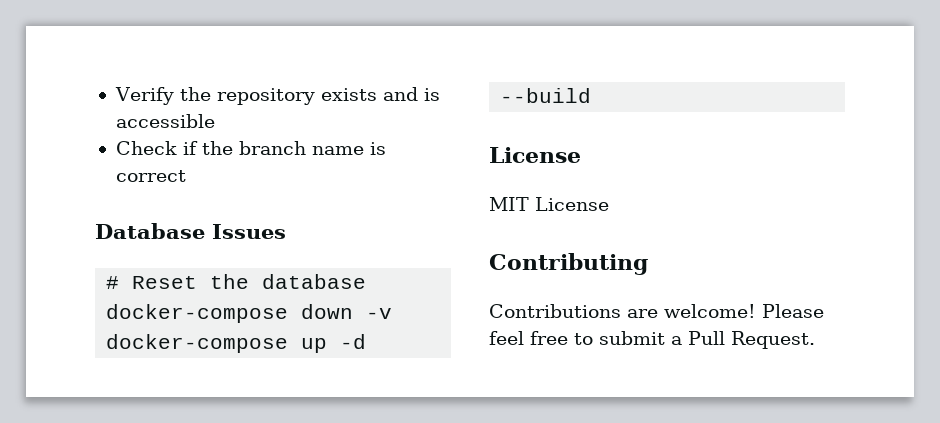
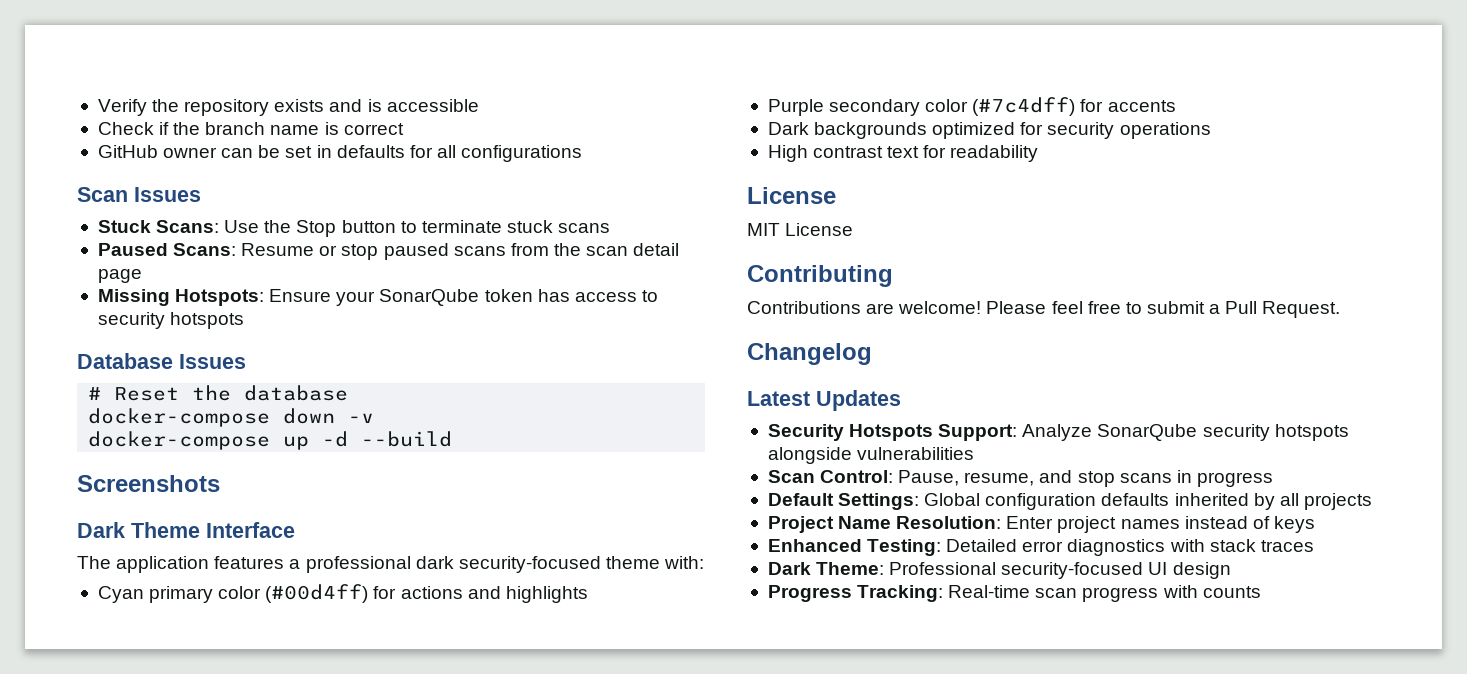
(186, 176) none -> [97,145,583,162] [77,187,201,202] [97,220,611,237] [97,243,680,260] [97,269,142,283] [97,289,658,306] [97,312,245,329] // GitHub owner can be set in defaults for all configurations // Scan Issues // Stuck Scans: Use the Stop button to terminate stuck scans // Paused Scans: Resume or stop paused scans from the scan detail page // Missing Hotspots: Ensure your SonarQube token has access to security hotspots
(592, 95) none -> [77,475,220,492] [77,522,295,538] [77,556,705,573] [97,584,588,603] [767,97,1176,116] [767,122,1211,139] [767,145,1039,162] // Screenshots // Dark Theme Interface // The application features a professional dark security-focused theme with: // Cyan primary color (#00d4ff) for actions and highlights // Purple secondary color (#7c4dff) for accents // Dark backgrounds optimized for security operations // High contrast text for readability
(815, 340) none -> [747,343,872,365] [747,390,901,411] [767,424,1349,441] [767,447,975,464] [767,470,1273,487] [767,493,1372,510] [767,516,1315,533] [767,539,1314,556] [767,562,1231,579] [767,585,1261,602] // Changelog // Latest Updates // Security Hotspots Support: Analyze SonarQube security hotspots alongside vulnerabilities // Scan Control: Pause, resume, and stop scans in progress // Default Settings: Global configuration defaults inherited by all projects // Project Name Resolution: Enter project names instead of keys // Enhanced Testing: Detailed error diagnostics with stack traces // Dark Theme: Professional security-focused UI design // Progress Tracking: Real-time scan progress with counts

